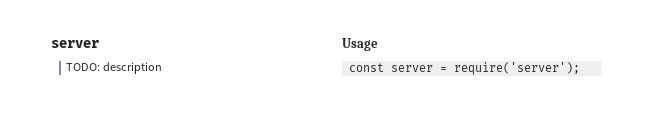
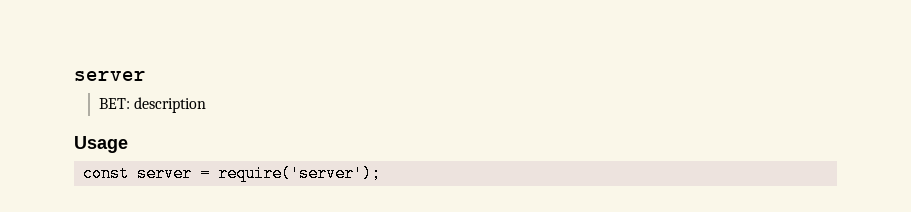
[66,63,101,71] TODO: -> [98,98,130,109] BET:

